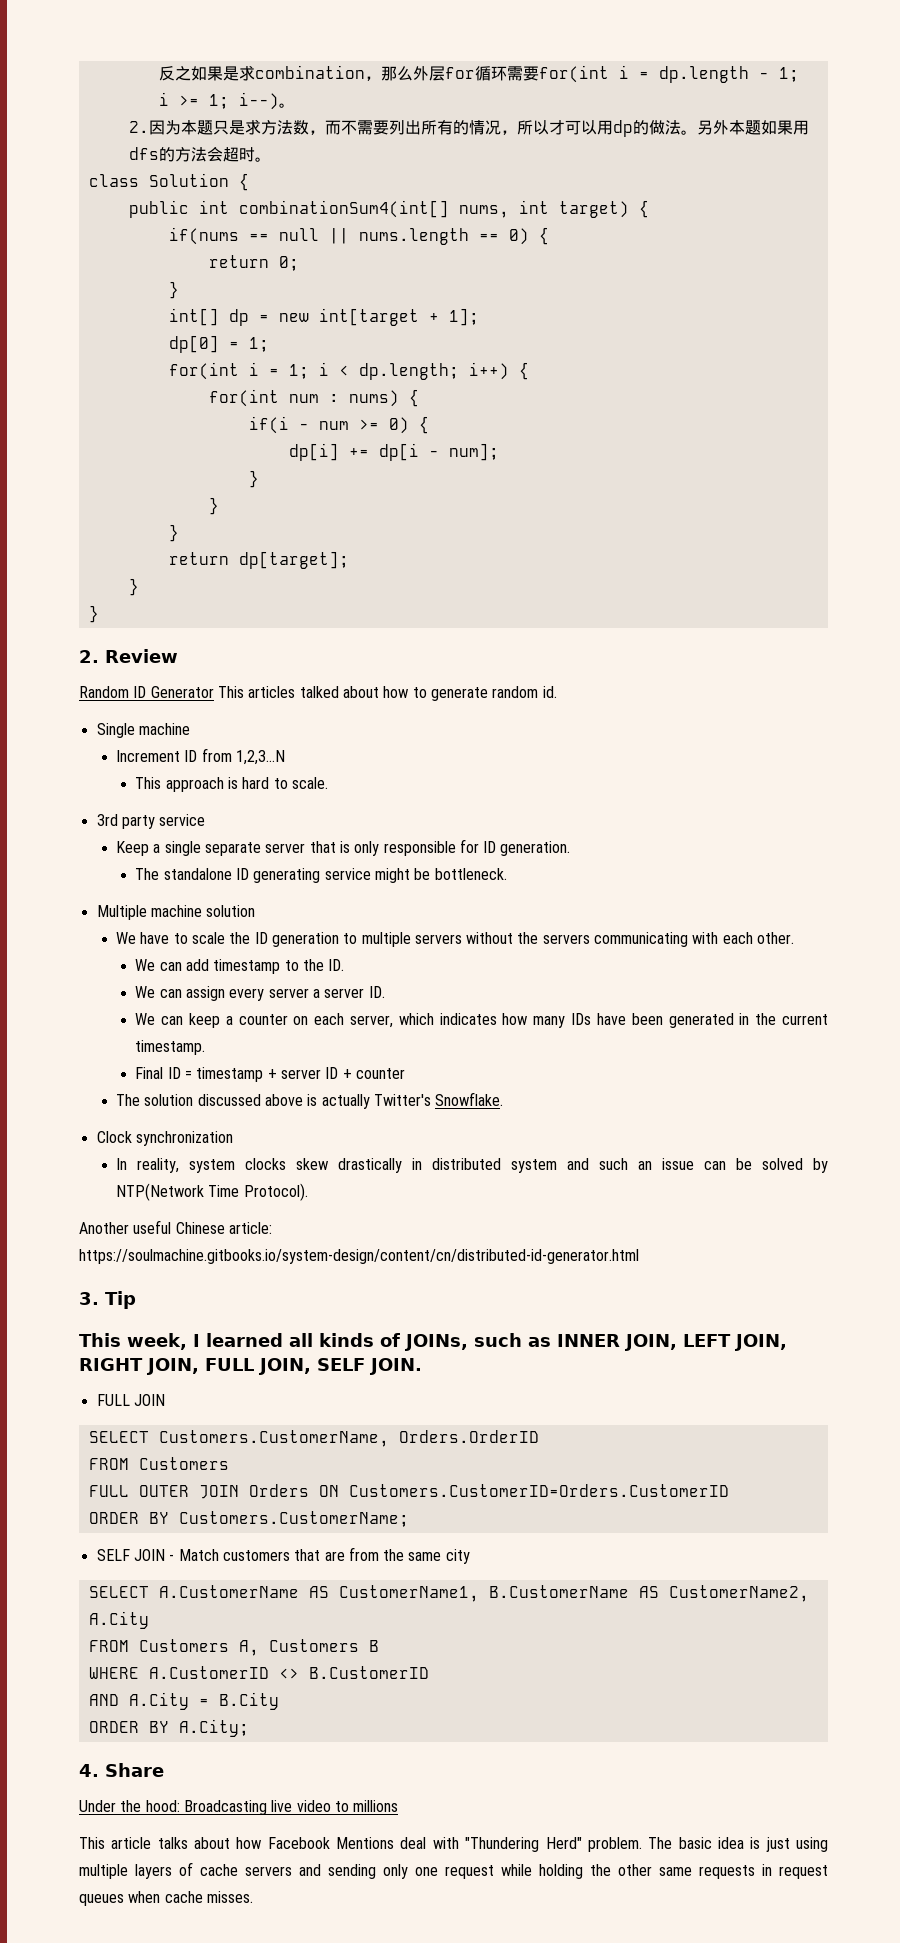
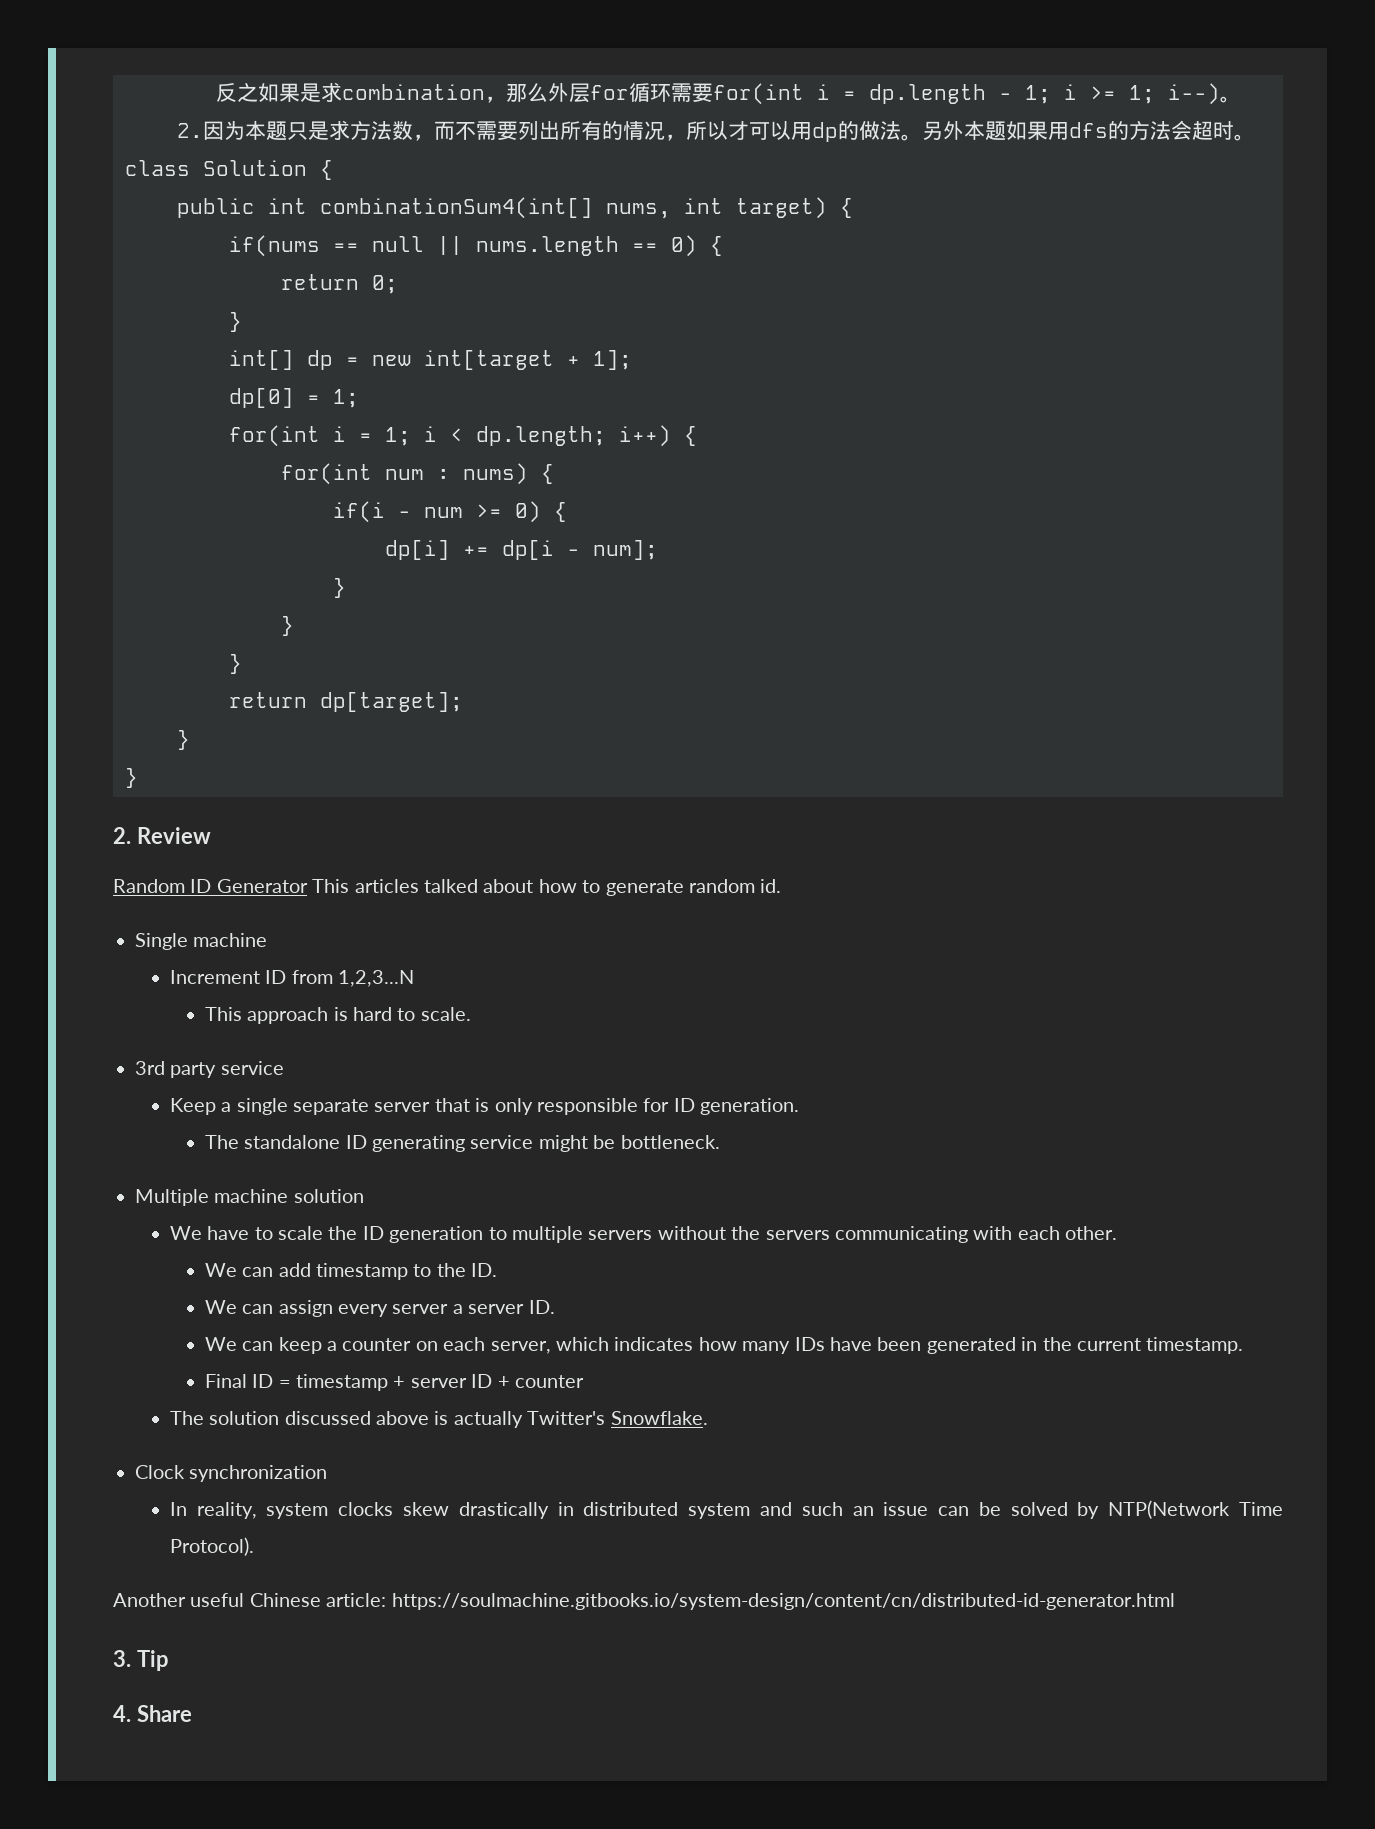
[79,1333,787,1351] [79,1358,422,1375] [96,1394,165,1406] [88,1430,539,1447] [88,1457,229,1470] [88,1484,729,1499] [88,1511,409,1527] [96,1547,470,1564] [88,1585,809,1602] [88,1611,149,1629] [88,1639,379,1656] [88,1666,429,1679] [88,1692,279,1710] [88,1719,249,1737] [79,1763,164,1777] [79,1800,399,1815] [79,1837,829,1852] [79,1862,828,1879] [79,1891,253,1906] This week, I learned all kinds of JOINs, such as INNER JOIN, LEFT JOIN, RIGHT JOIN, FULL JOIN, SELF JOIN. // FULL JOIN // SELECT Customers.CustomerName, Orders.OrderID // FROM Customers // FULL OUTER JOIN Orders ON Customers.CustomerID=Orders.CustomerID // ORDER BY Customers.CustomerName; // SELF JOIN - Match customers that are from the same city // SELECT A.CustomerName AS CustomerName1, B.CustomerName AS CustomerName2, A.City // FROM Customers A, Customers B // WHERE A.CustomerID <> B.CustomerID // AND A.City = B.City // ORDER BY A.City; // 4. Share // Under the hood: Broadcasting live video to millions // This article talks about how Facebook Mentions deal with "Thundering Herd" problem. The basic idea is just using multiple layers of cache servers and sending only one request while holding the other same requests in request queues when cache misses. -> [113,1705,192,1722] 4. Share

